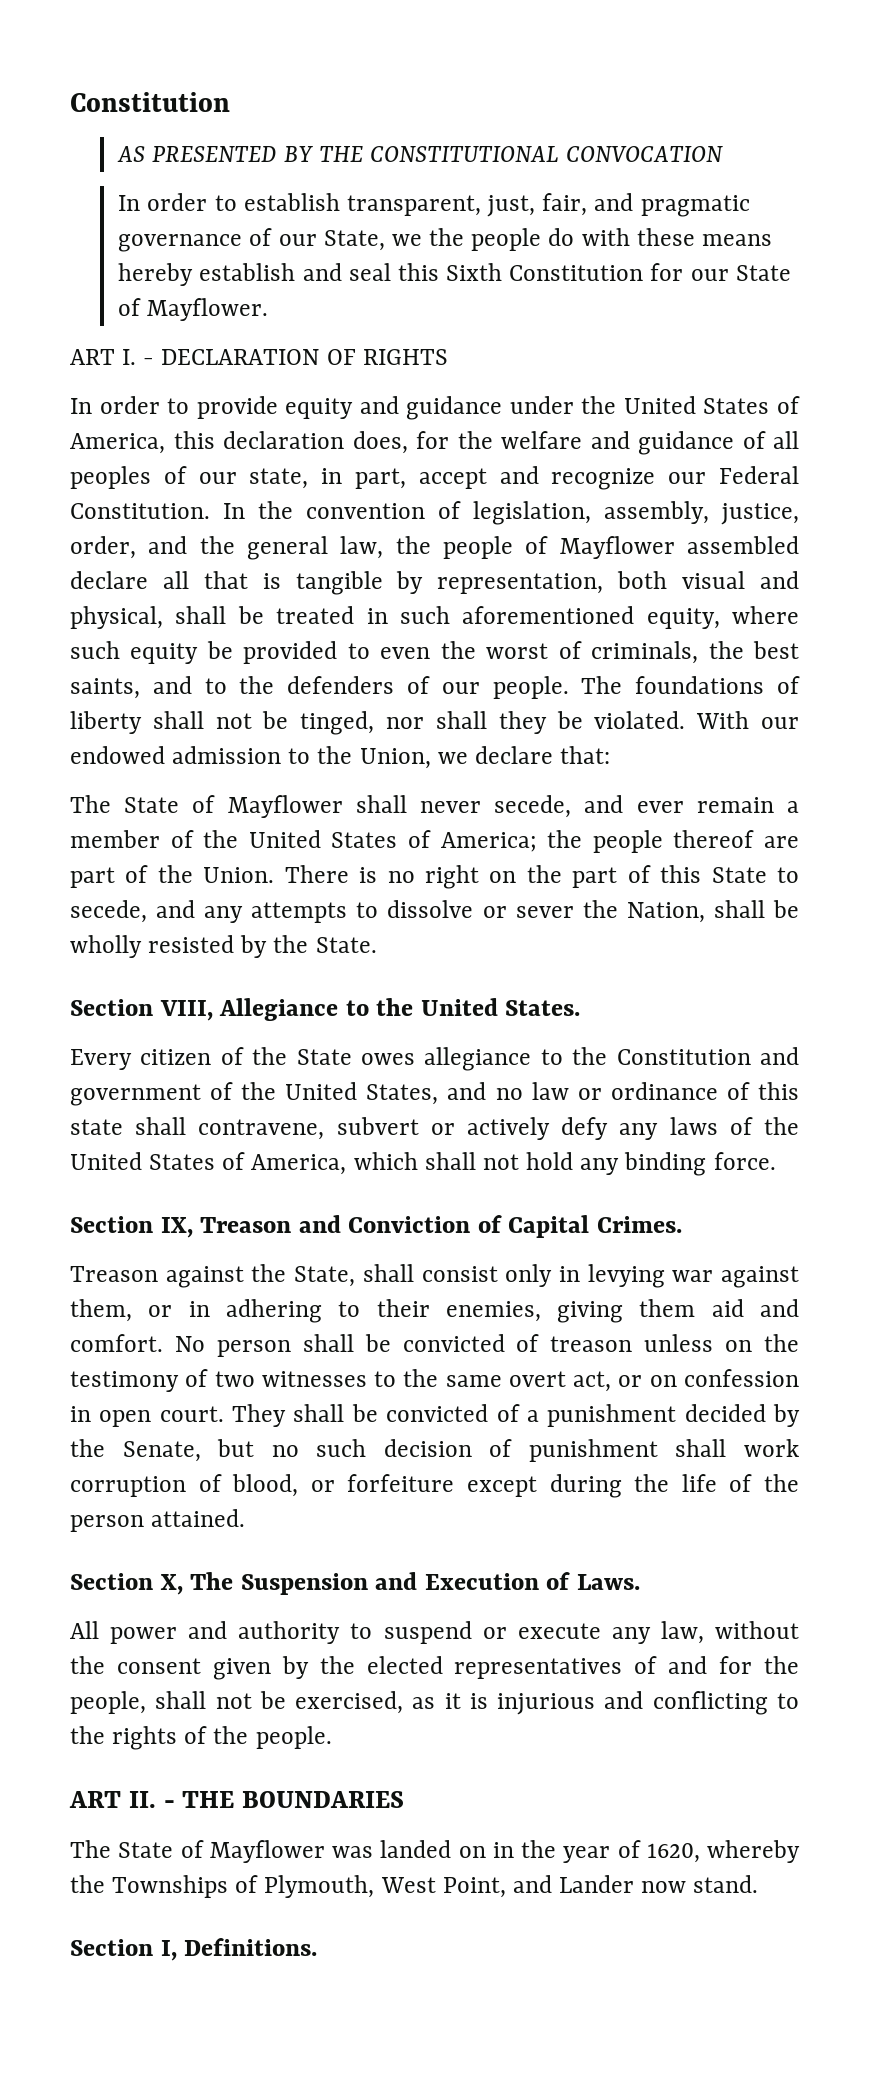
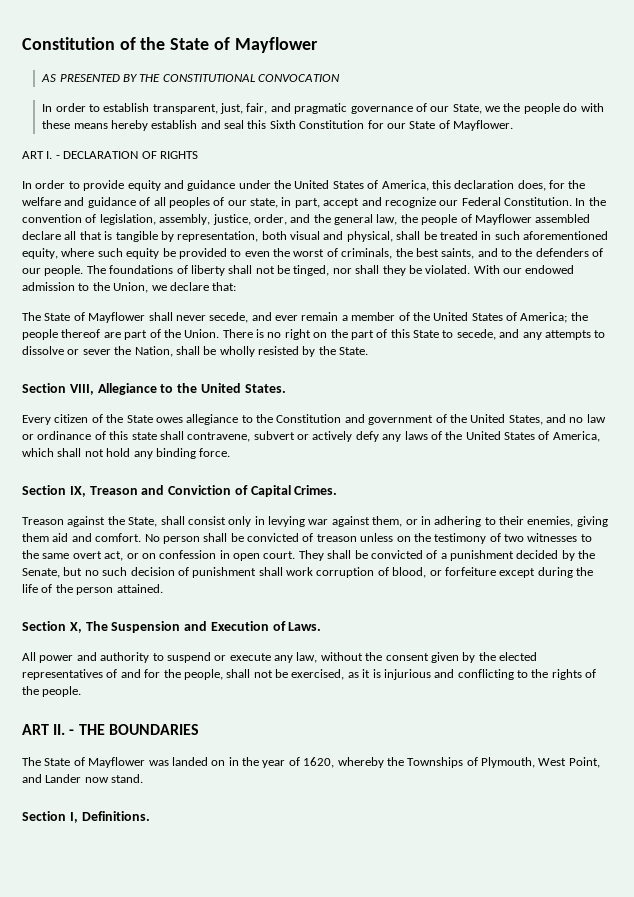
[70,92,230,112] Constitution -> [22,37,318,53] Constitution of the State of Mayflower

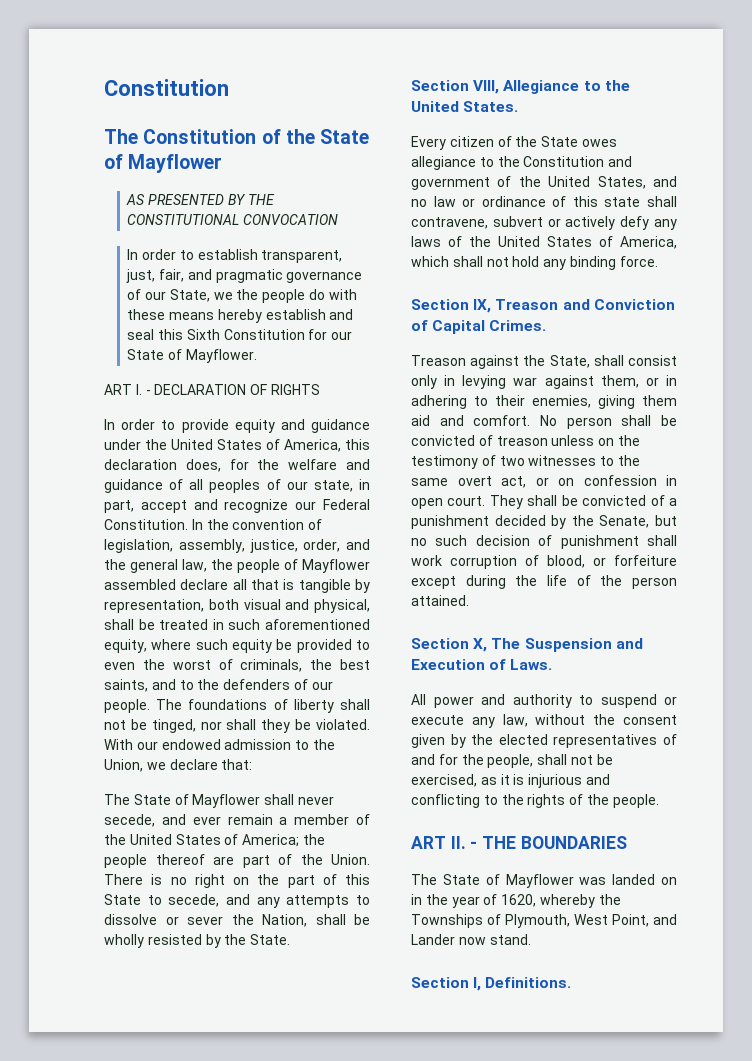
[22,37,115,50] Constitution -> [104,79,229,96] [104,129,257,144] Constitution // The Constitution

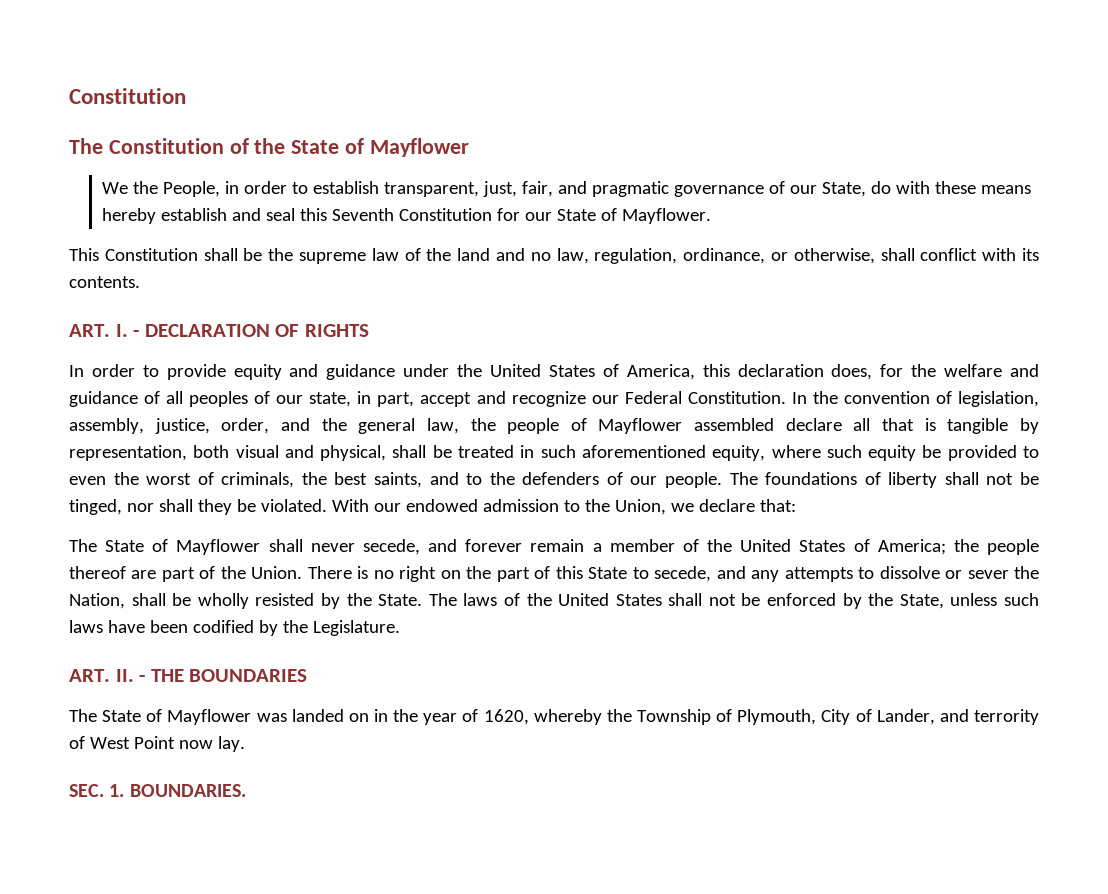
[126,194,275,205] [127,214,339,225] [127,249,139,260] AS PRESENTED BY THE CONSTITUTIONAL CONVOCATION // In -> [101,181,239,197] We the People, in
[213,289,306,303] we the people -> (866, 189) none
[186,329,220,340] Sixth -> [331,208,394,221] Seventh
[104,384,132,395] ART -> [69,248,1039,264] [69,276,140,288] [69,324,110,337] This Constitution shall be the supreme law of the land and no law, regulation, ordinance, or otherwise, shall conflict with its contents. // ART.
[192,816,221,825] ever -> [465,539,523,552] forever
[411,80,630,94] [411,101,519,112] [411,136,617,150] [411,156,633,170] [411,176,677,190] [411,196,677,207] [411,216,677,230] // Section VIII, Allegiance to the United States. // Every citizen of the State owes allegiance to the Constitution and government of the United States, and no law or ordinance of this state shall contravene, subvert or actively defy any -> [428,593,457,606] The
[599,236,677,249] [411,256,658,270] [411,299,675,313] [411,320,547,334] [411,355,677,369] [411,375,677,389] [411,395,677,409] [411,415,677,429] [411,435,640,446] [411,455,640,469] [411,475,677,488] [411,495,677,509] [411,515,677,529] [411,535,677,549] [411,555,677,569] [411,575,677,589] [411,595,469,606] [411,638,643,652] [411,659,553,670] [411,694,677,708] [411,714,677,728] [411,734,677,748] [411,754,613,768] [411,774,610,788] [411,794,659,808] [411,836,446,849] of America, which shall not hold any binding force. // Section IX, Treason and Conviction of Capital Crimes. // Treason against the State, shall consist only in levying war against them, or in adhering to their enemies, giving them aid and comfort. No person shall be convicted of treason unless on the testimony of two witnesses to the same overt act, or on confession in open court. They shall be convicted of a punishment decided by the Senate, but no such decision of punishment shall work corruption of blood, or forfeiture except during the life of the person attained. // Section X, The Suspension and Execution of Laws. // All power and authority to suspend or execute any law, without the consent given by the elected representatives of and for the people, shall not be exercised, as it is injurious and conflicting to the rights of the people. // ART -> [668,593,1040,609] [69,620,400,636] [69,669,110,682] shall not be enforced by the State, unless such laws have been codified by the Legislature. // ART.
[411,914,483,928] Townships -> [637,709,711,725] Township
[574,914,677,927] [411,934,531,945] [411,977,572,991] West Point, and Lander now stand. // Section I, Definitions. -> [821,709,1039,725] [69,736,245,752] [69,784,246,797] City of Lander, and terrority of West Point now lay. // SEC. 1. BOUNDARIES.

